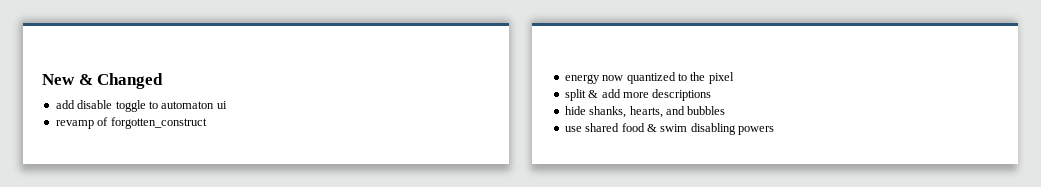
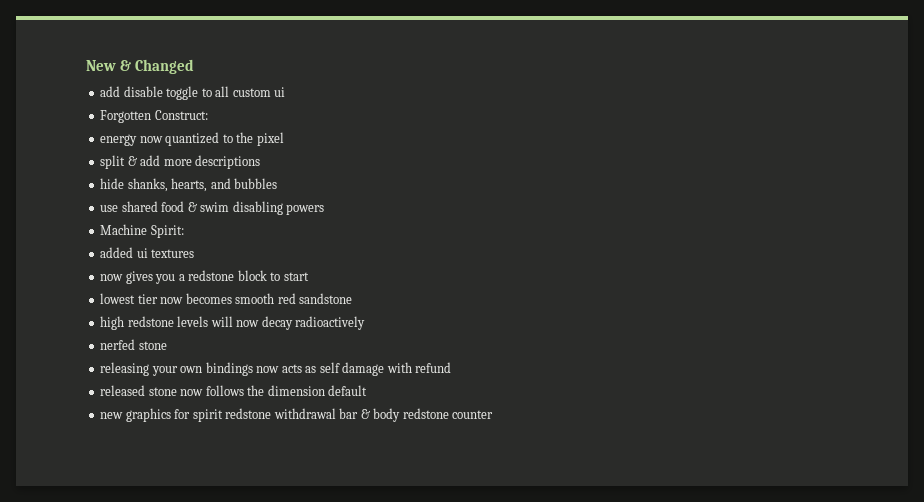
[161,101,215,109] automaton -> [215,86,271,97] all custom
[55,117,207,129] revamp of forgotten_construct -> [100,110,208,123] Forgotten Construct:
(774, 130) none -> [100,224,184,238] [100,247,195,258] [100,270,309,284] [100,293,353,304] [100,316,366,330] [100,339,167,350] [100,362,452,376] [100,385,368,396] [100,408,494,422] // Machine Spirit: // added ui textures // now gives you a redstone block to start // lowest tier now becomes smooth red sandstone // high redstone levels will now decay radioactively // nerfed stone // releasing your own bindings now acts as self damage with refund // released stone now follows the dimension default // new graphics for spirit redstone withdrawal bar & body redstone counter

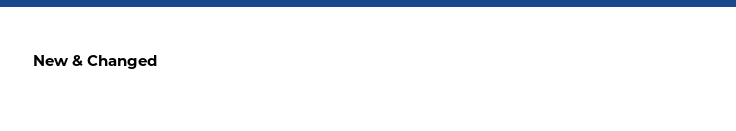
[100,86,286,100] [100,110,208,123] [100,132,284,146] [100,155,261,169] [100,178,278,192] [100,201,325,215] [100,224,184,238] [100,247,195,258] [100,270,309,284] [100,293,353,304] [100,316,366,330] [100,339,167,350] [100,362,452,376] [100,385,368,396] [100,408,494,422] // add disable toggle to all custom ui // Forgotten Construct: // energy now quantized to the pixel // split & add more descriptions // hide shanks, hearts, and bubbles // use shared food & swim disabling powers // Machine Spirit: // added ui textures // now gives you a redstone block to start // lowest tier now becomes smooth red sandstone // high redstone levels will now decay radioactively // nerfed stone // releasing your own bindings now acts as self damage with refund // released stone now follows the dimension default // new graphics for spirit redstone withdrawal bar & body redstone counter -> (158, 62) none

